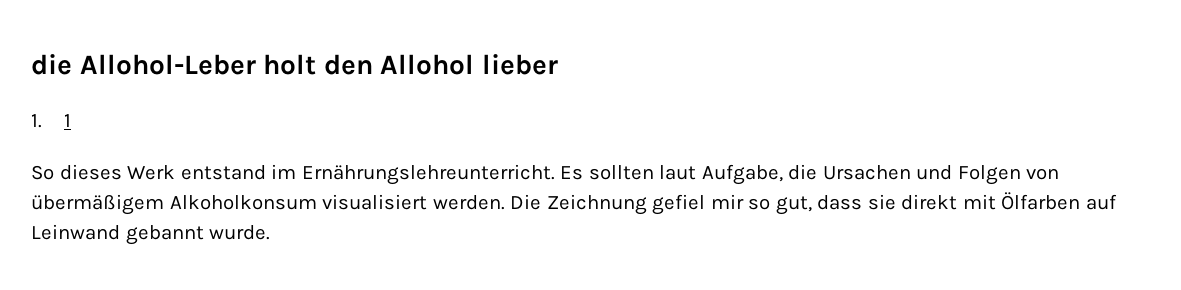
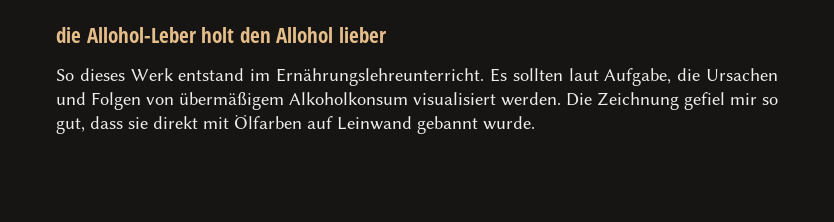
[31,114,72,128] // 1. 1 -> (387, 35) none

